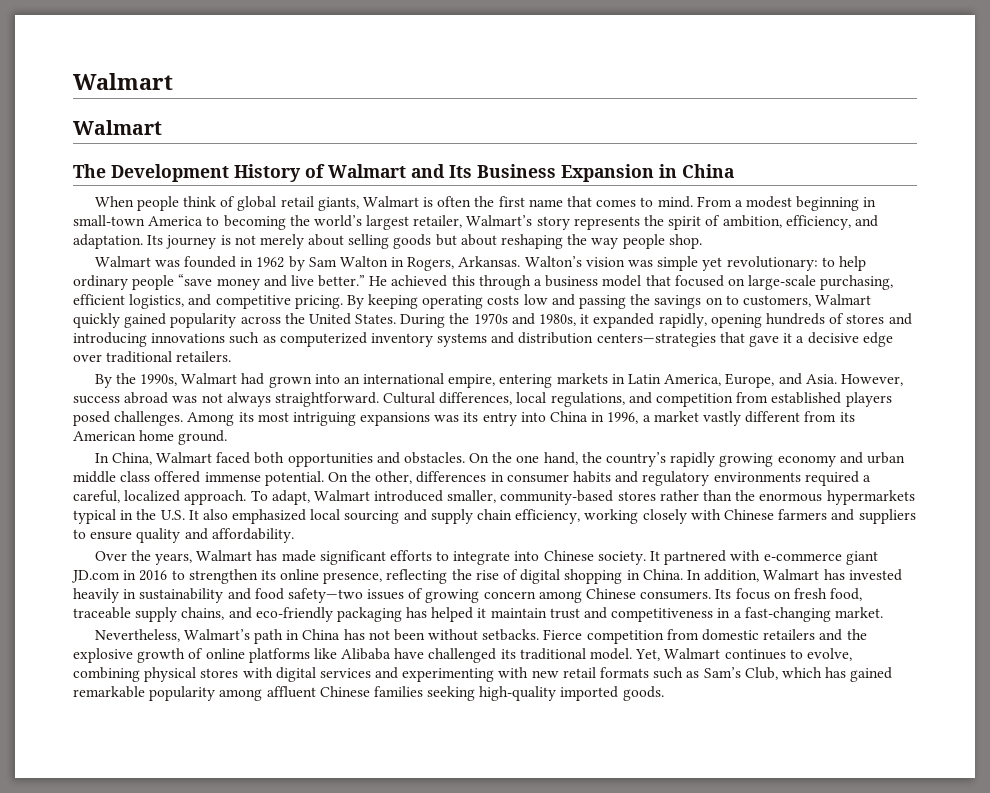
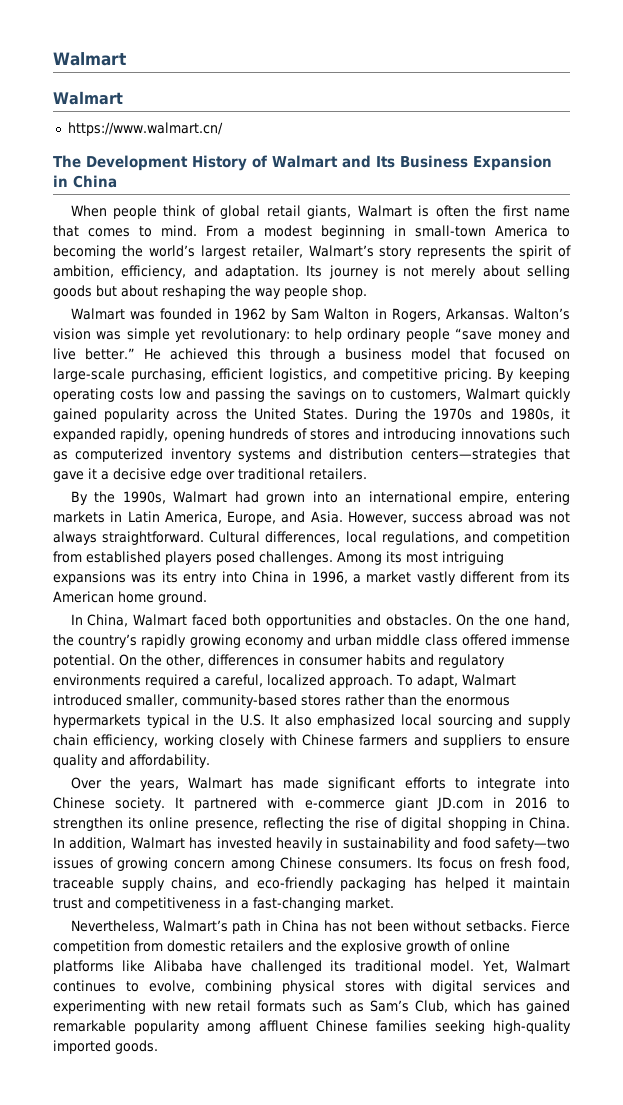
(162, 127) none -> [67,122,223,136] // https://www.walmart.cn/

